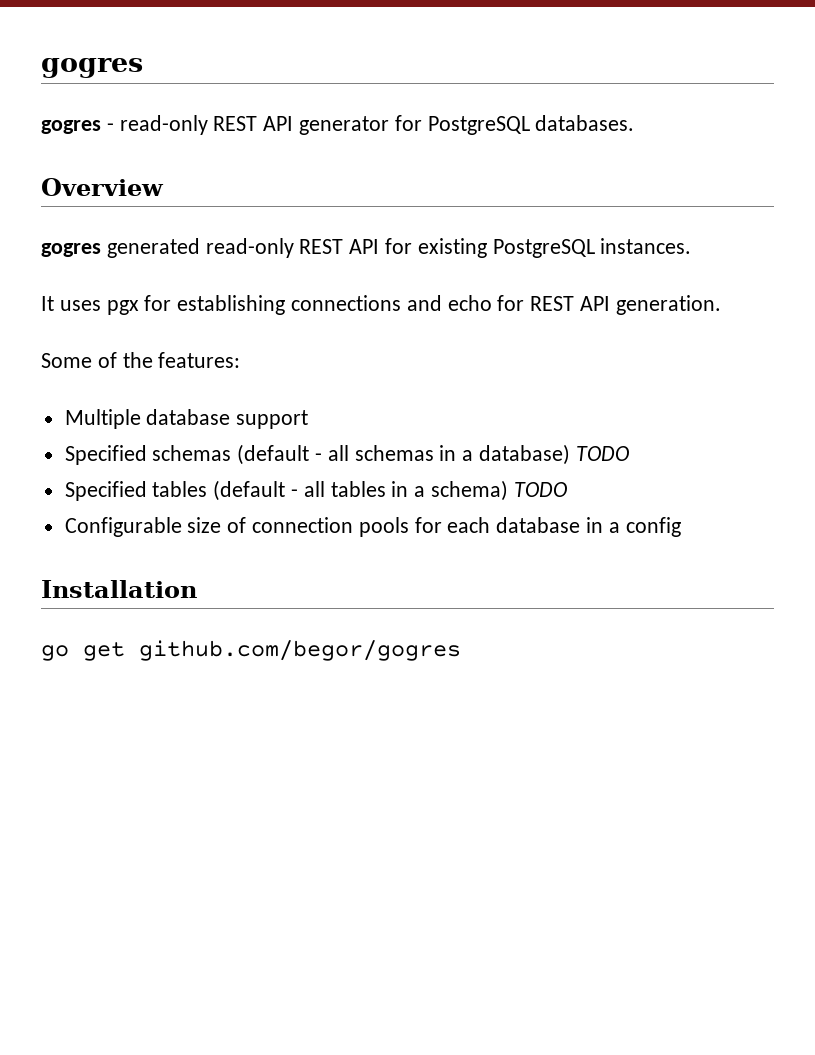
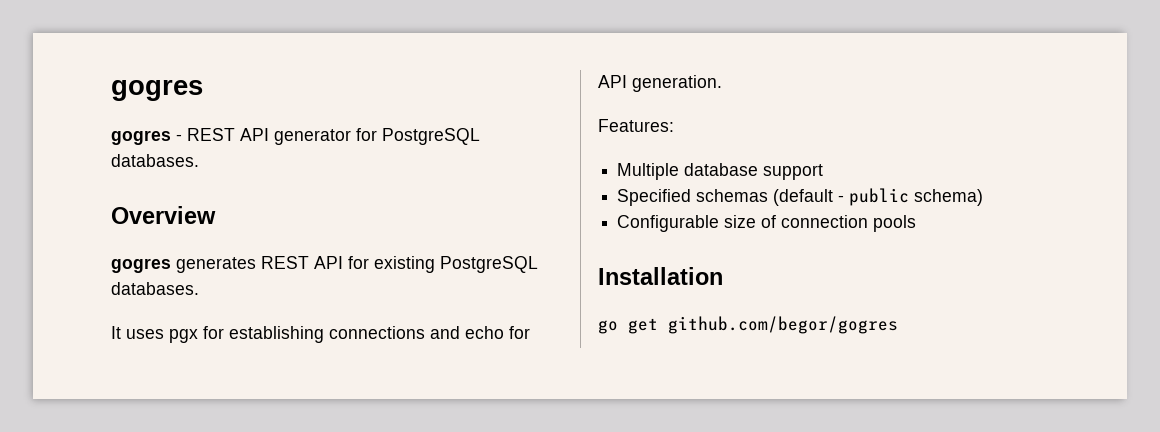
[119,115,208,135] read-only -> (182, 137) none
[106,238,294,258] generated read-only -> [176,257,256,273] generates
[600,238,692,254] instances. -> [111,282,199,295] databases.
[530,296,575,311] REST -> (530, 332) none
[41,352,241,368] Some of the features: -> [598,119,674,132] Features:
[327,444,629,465] [64,480,426,501] all schemas in a database) TODO // Specified tables (default - all tables in a -> [849,188,910,206] public
[513,482,567,497] TODO -> (984, 197) none
[414,517,681,537] for each database in a config -> (917, 223) none

